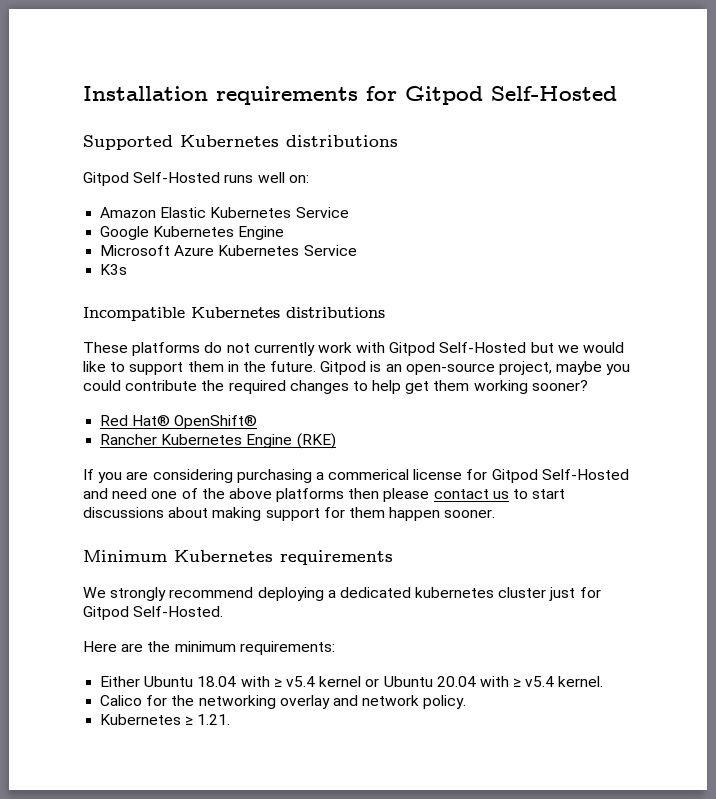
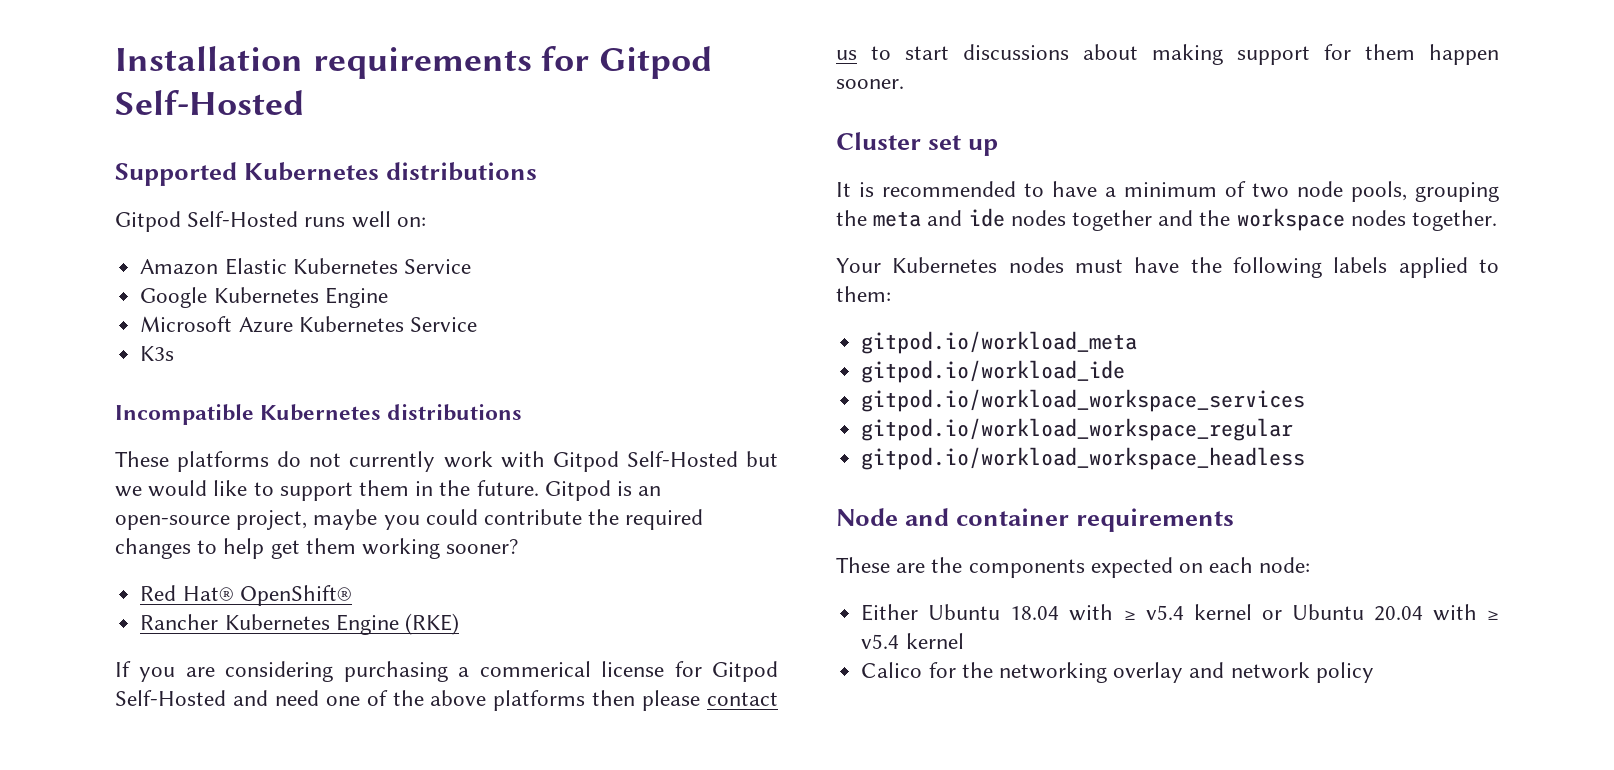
[83,550,393,565] [83,587,601,601] [83,606,224,620] [83,641,335,655] Minimum Kubernetes requirements // We strongly recommend deploying a dedicated kubernetes cluster just for Gitpod Self-Hosted. // Here are the minimum requirements: -> [836,132,999,156] [836,181,1499,202] [836,208,1498,231] [836,257,1499,278] [836,286,891,302] [861,331,1138,354] [861,360,1126,383] [861,389,1306,412] [861,418,1294,441] [861,447,1306,470] [836,508,1235,532] [836,557,1311,578] Cluster set up // It is recommended to have a minimum of two node pools, grouping the meta and ide nodes together and the workspace nodes together. // Your Kubernetes nodes must have the following labels applied to them: // gitpod.io/workload_meta // gitpod.io/workload_ide // gitpod.io/workload_workspace_services // gitpod.io/workload_workspace_regular // gitpod.io/workload_workspace_headless // Node and container requirements // These are the components expected on each node:
[558,676,604,687] kernel. -> [905,633,964,649] kernel
[423,695,467,709] [100,714,231,725] policy. // Kubernetes ≥ 1.21. -> [1315,662,1374,683] policy

